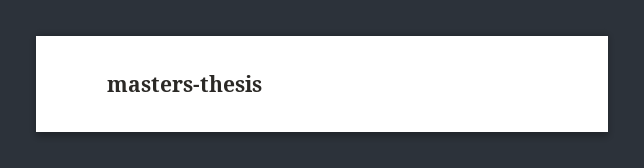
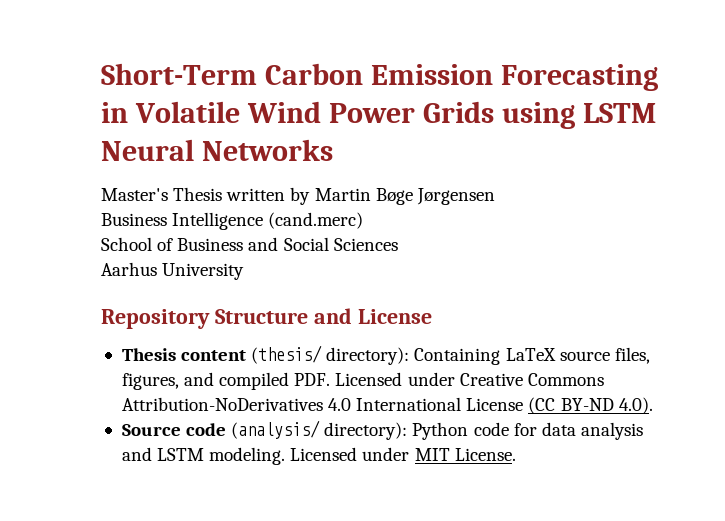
[107,75,262,92] masters-thesis -> [101,63,658,91] [101,101,656,129] [101,139,333,161] [101,187,495,205] [101,212,364,230] [101,237,398,251] [101,262,245,280] [101,308,432,329] [121,345,650,365] [121,372,604,390] [121,397,653,414] [121,420,643,440] [121,447,516,465] Short-Term Carbon Emission Forecasting in Volatile Wind Power Grids using LSTM Neural Networks // Master's Thesis written by Martin Bøge Jørgensen // Business Intelligence (cand.merc) // School of Business and Social Sciences // Aarhus University // Repository Structure and License // Thesis content (thesis/ directory): Containing LaTeX source files, figures, and compiled PDF. Licensed under Creative Commons Attribution-NoDerivatives 4.0 International License (CC BY-ND 4.0). // Source code (analysis/ directory): Python code for data analysis and LSTM modeling. Licensed under MIT License.

